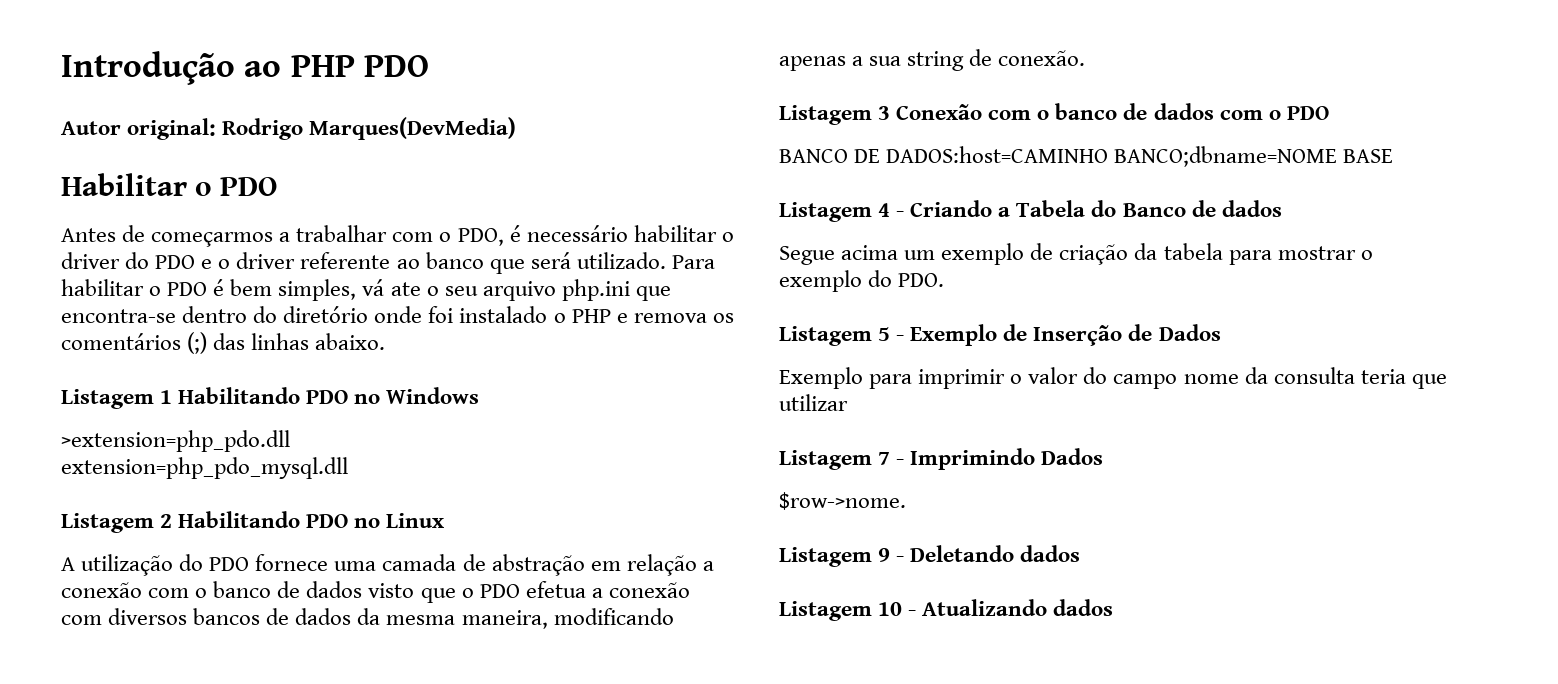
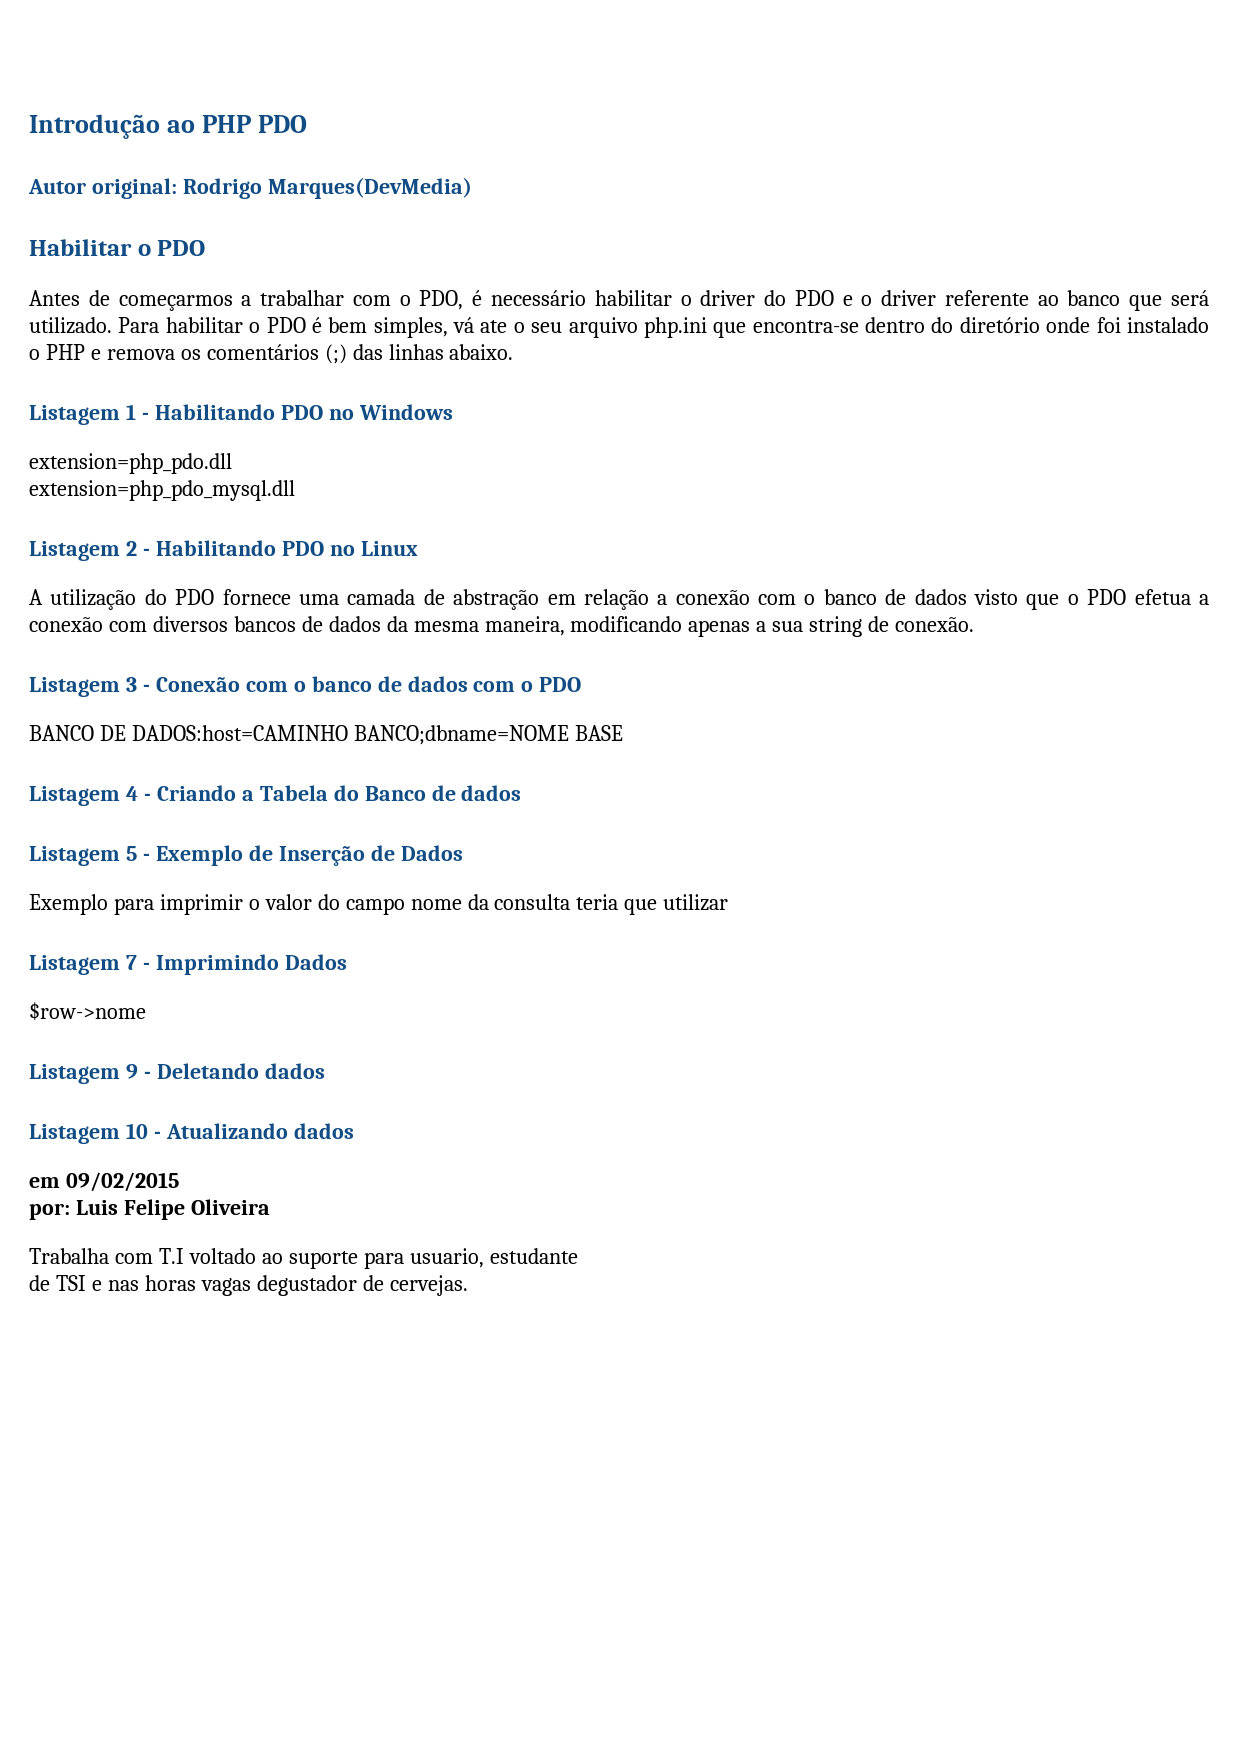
(173, 397) none -> [141,412,149,420] -
[61,430,290,452] >extension=php_pdo.dll -> [29,453,232,474] extension=php_pdo.dll
(173, 521) none -> [142,548,150,556] -
(891, 113) none -> [142,684,150,692] -
[779,243,1373,265] [779,270,945,292] // Segue acima um exemplo de criação da tabela para mostrar o exemplo do PDO. -> (522, 793) none
[779,492,906,510] $row->nome. -> [29,1002,146,1021] $row->nome
(1114, 607) none -> [29,1172,179,1192] [29,1199,270,1220] [29,1248,578,1269] [29,1275,468,1296] // em 09/02/2015 // por: Luis Felipe Oliveira // Trabalha com T.I voltado ao suporte para usuario, estudante // de TSI e nas horas vagas degustador de cervejas.

